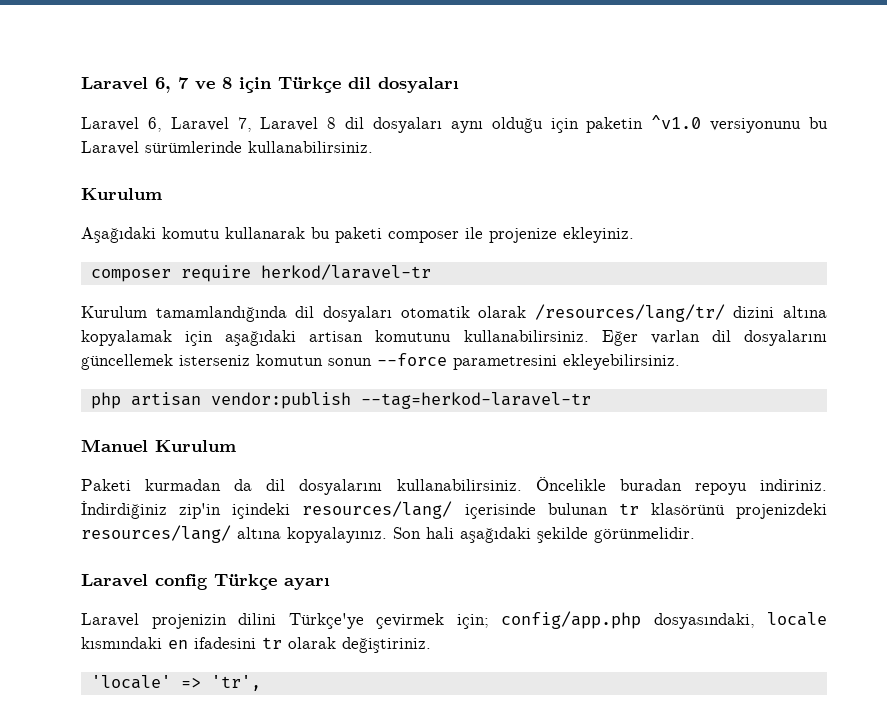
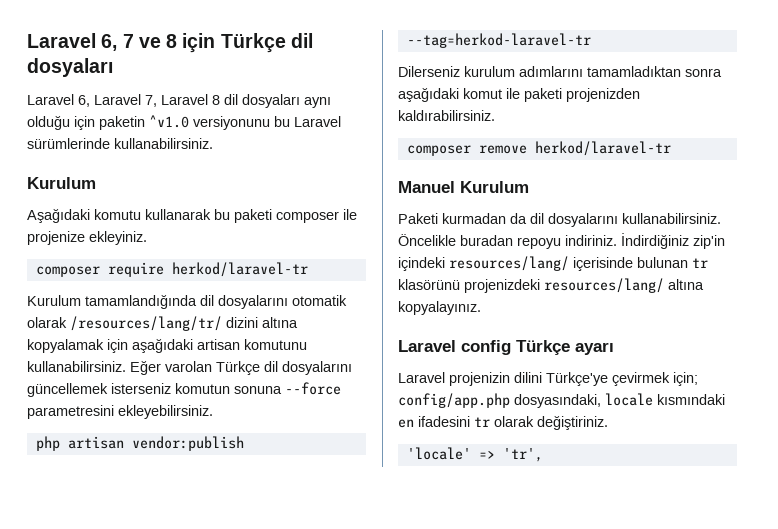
[322,306,392,322] dosyaları -> [218,295,288,309] dosyalarını
[650,330,700,344] varlan -> [165,361,260,375] varolan Türkçe
[328,358,372,366] sonun -> [234,386,282,394] sonuna
(591, 400) none -> [398,66,722,77] [398,87,640,102] [398,110,495,121] [406,141,671,156] // Dilerseniz kurulum adımlarını tamamladıktan sonra aşağıdaki komut ile paketi projenizden kaldırabilirsiniz. // composer remove herkod/laravel-tr
[393,527,695,543] Son hali aşağıdaki şekilde görünmelidir. -> (481, 308) none

